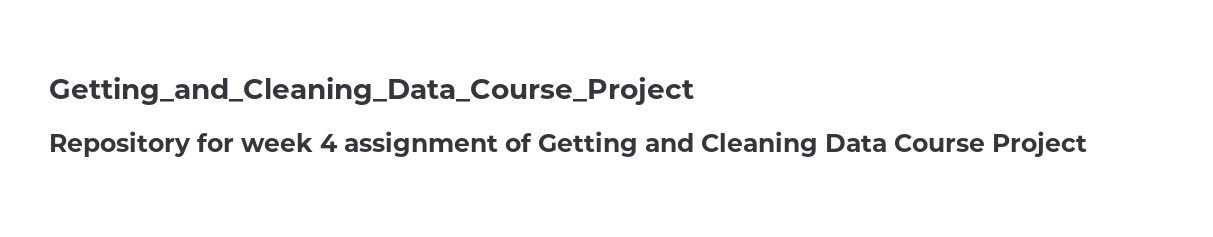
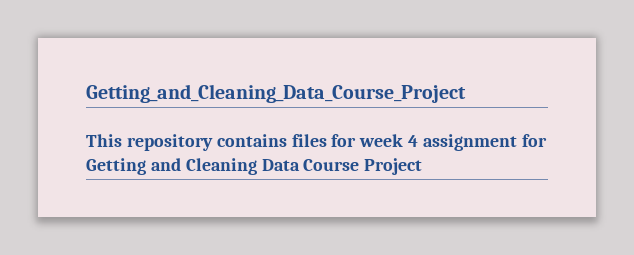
[49,131,191,157] Repository -> [86,134,327,151] This repository contains files
[505,133,532,152] of -> [521,134,547,147] for

